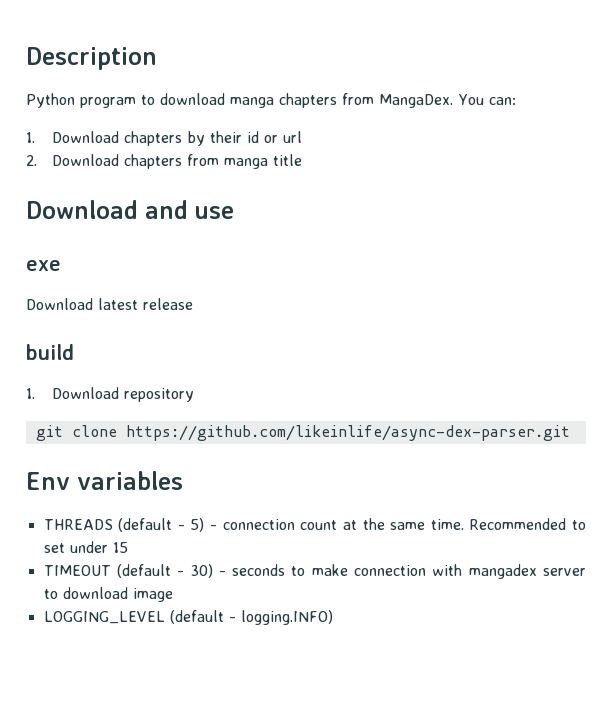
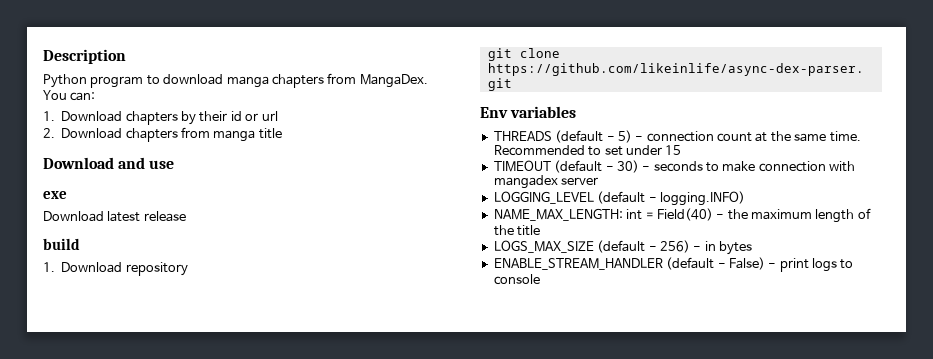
[43,587,173,602] to download image -> (599, 181) none
(333, 617) none -> [493,208,871,223] [493,225,541,236] [493,240,752,255] [493,257,854,272] [493,274,540,285] // NAME_MAX_LENGTH: int = Field(40) - the maximum length of the title // LOGS_MAX_SIZE (default - 256) - in bytes // ENABLE_STREAM_HANDLER (default - False) - print logs to console

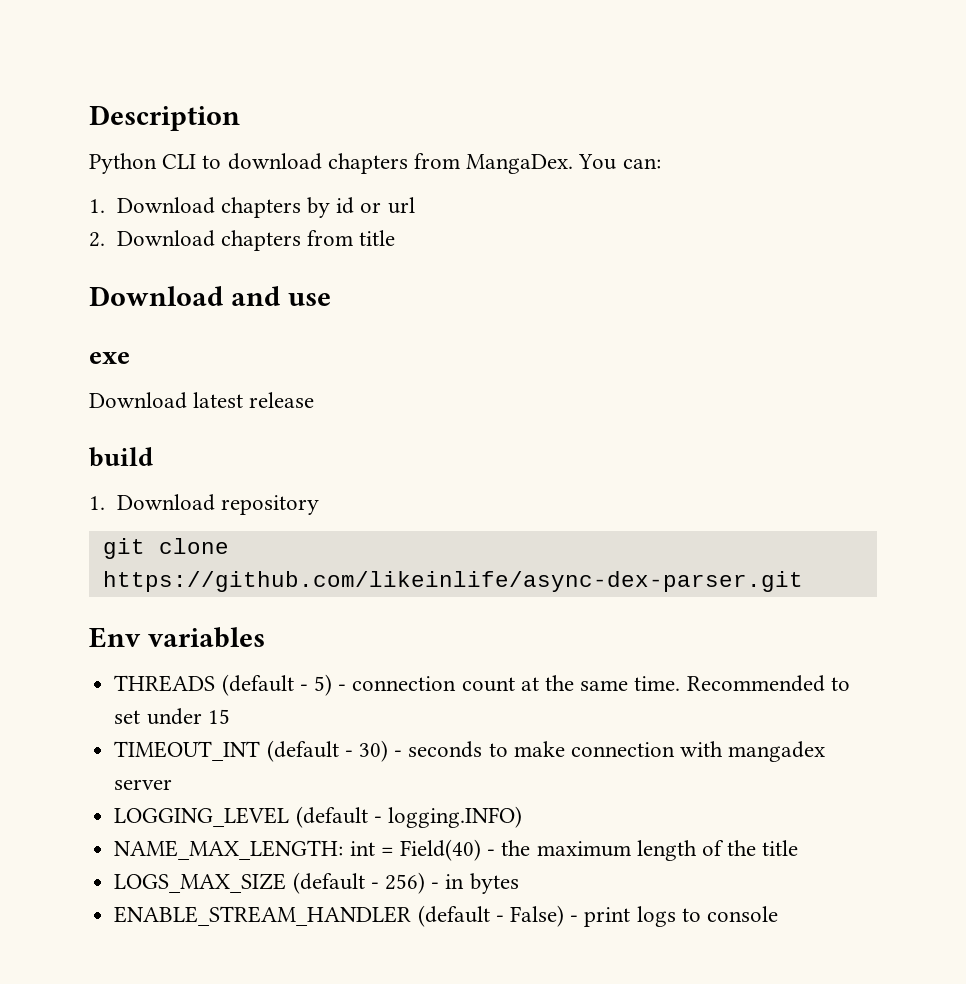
[90,76,144,88] program -> [162,154,197,169] CLI
[226,76,269,88] manga -> (322, 161) none
[199,111,228,122] their -> (330, 207) none
[213,130,256,142] manga -> (353, 238) none
[493,160,551,172] TIMEOUT -> [114,741,261,761] TIMEOUT_INT

